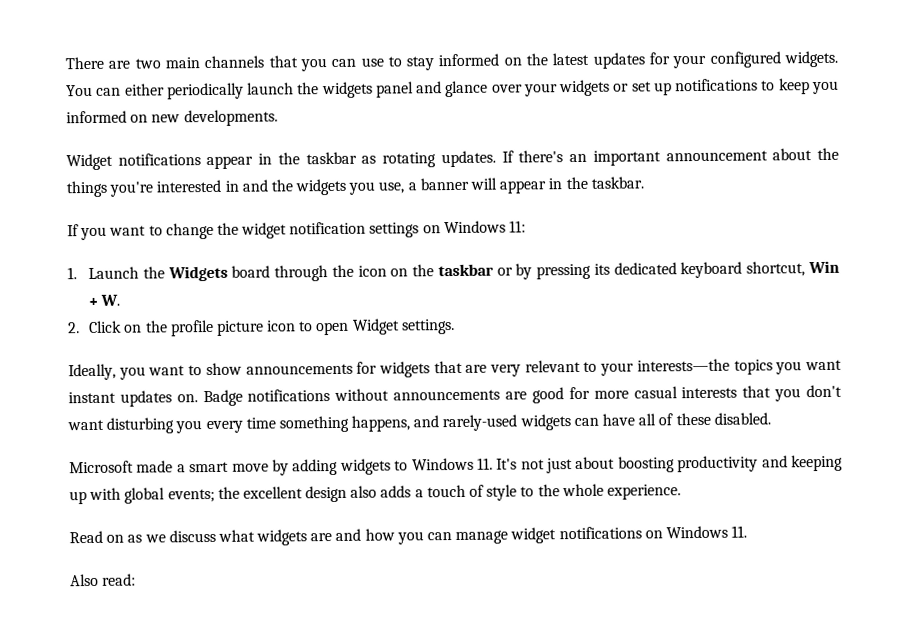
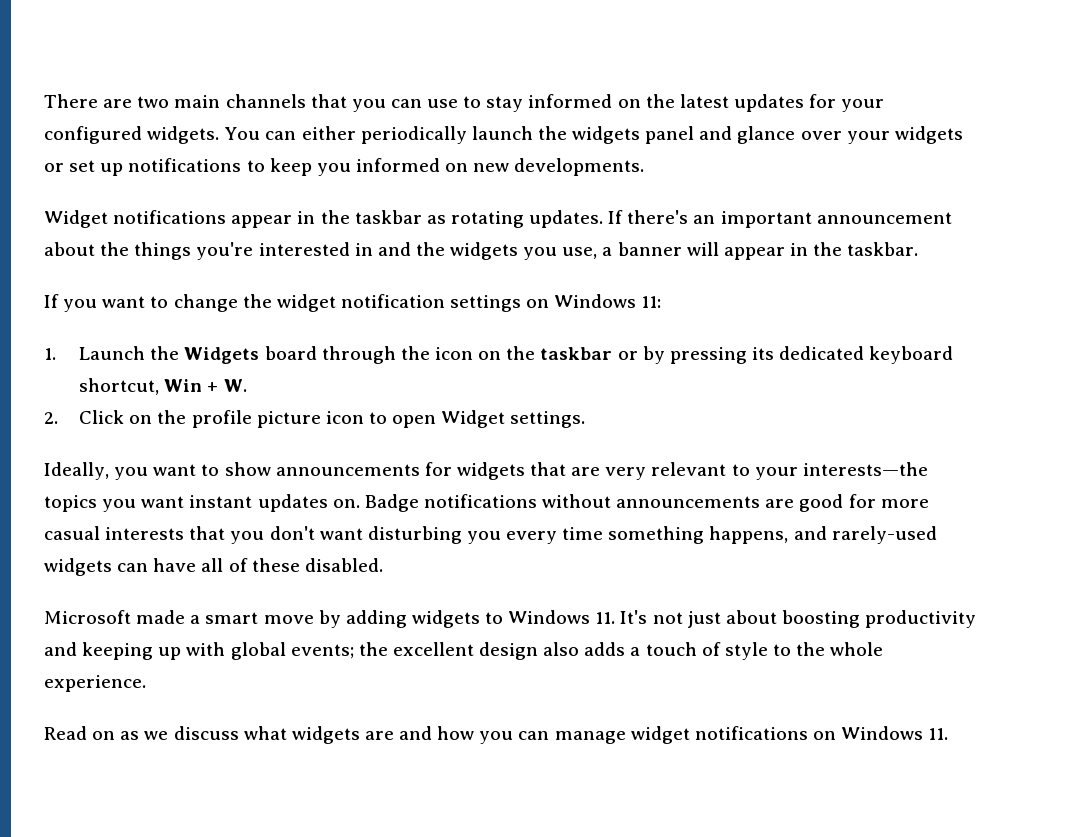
[70,573,137,587] // Also read: -> (949, 734) none

